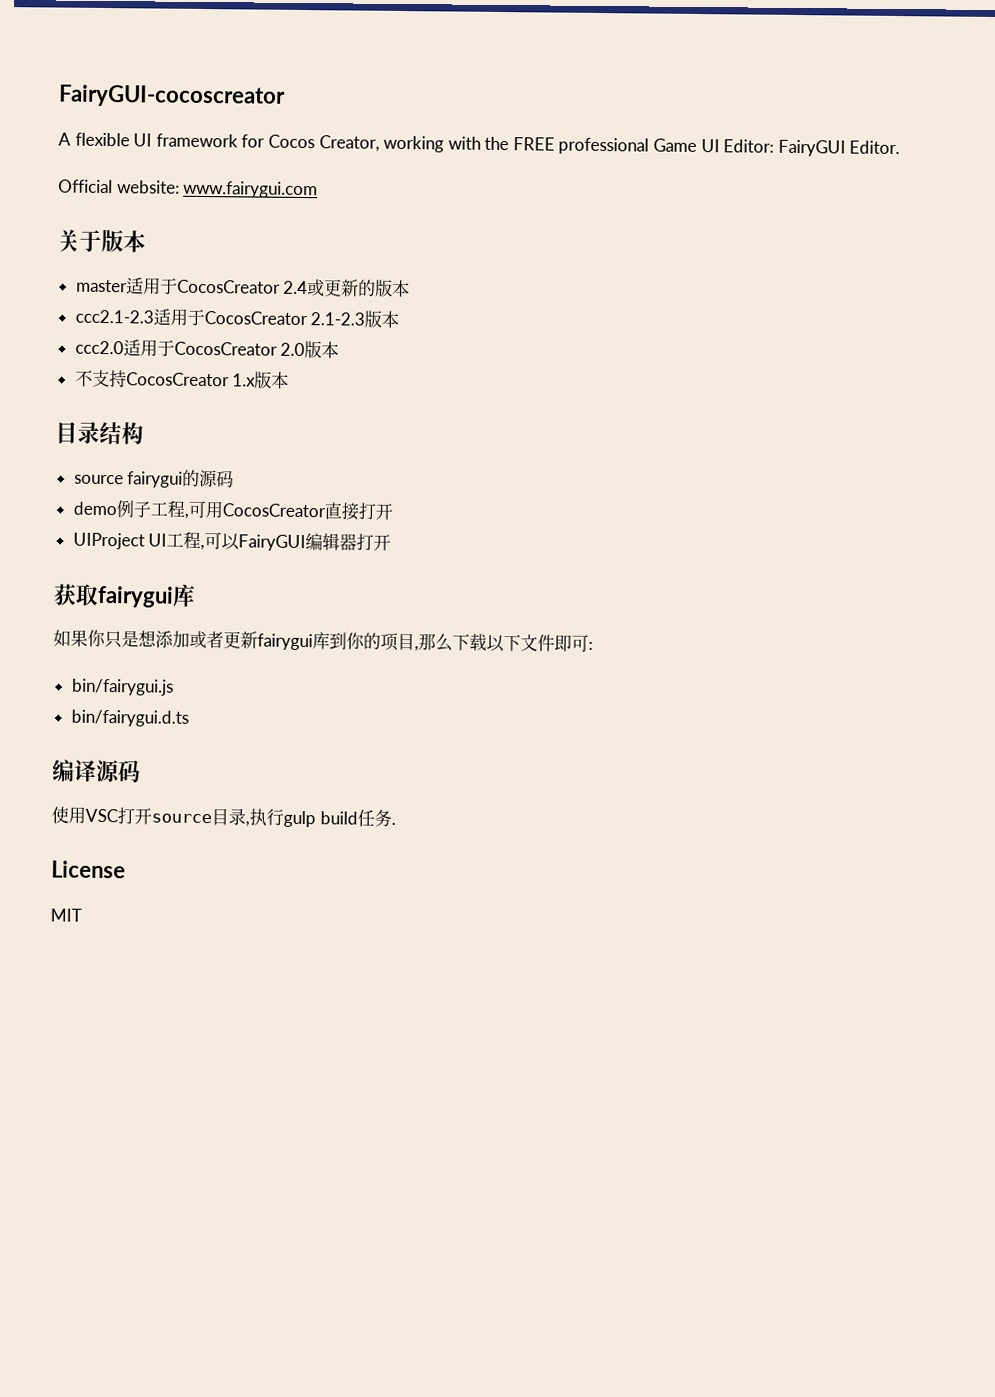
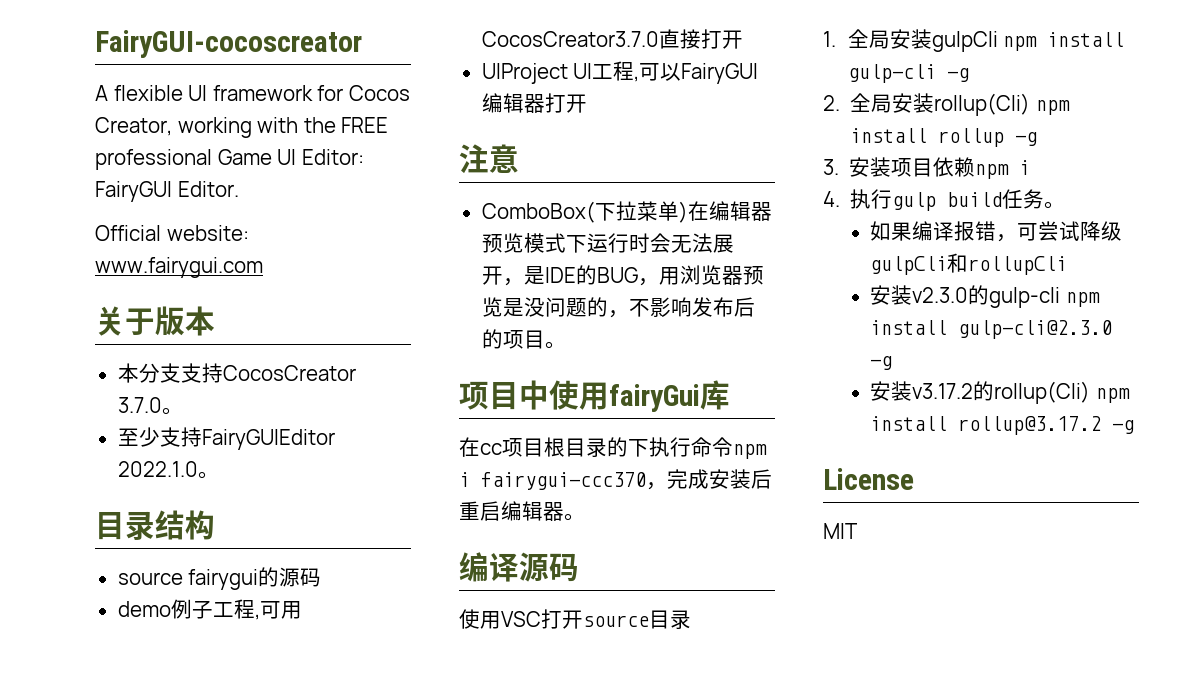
[75,277,411,298] [74,308,400,328] [74,339,340,359] [74,369,290,389] master适用于CocosCreator 2.4或更新的版本 // ccc2.1-2.3适用于CocosCreator 2.1-2.3版本 // ccc2.0适用于CocosCreator 2.0版本 // 不支持CocosCreator 1.x版本 -> [117,363,356,383] [117,397,183,415] [117,427,335,450] [117,461,219,479] 本分支支持CocosCreator 3.7.0。 // 至少支持FairyGUIEditor 2022.1.0。
[221,503,326,518] CocosCreator -> [481,31,659,47] CocosCreator3.7.0
[53,583,196,608] [53,629,593,653] [71,678,174,696] [70,709,189,727] 获取fairygui库 // 如果你只是想添加或者更新fairygui库到你的项目,那么下载以下文件即可: // bin/fairygui.js // bin/fairygui.d.ts -> [459,144,519,174] [481,201,772,223] [481,233,734,253] [481,265,764,286] [481,297,755,318] [481,329,566,349] [459,380,730,412] [459,437,767,459] [459,469,772,490] [459,501,585,521] 注意 // ComboBox(下拉菜单)在编辑器预览模式下运行时会无法展开，是IDE的BUG，用浏览器预览是没问题的，不影响发布后的项目。 // 项目中使用fairyGui库 // 在cc项目根目录的下执行命令npm i fairygui-ccc370，完成安装后重启编辑器。
[245,808,396,828] ,执行gulp build任务. -> [823,29,1125,52] [847,64,969,83] [823,93,1070,116] [850,128,1038,147] [823,157,1031,179] [823,189,1066,211] [870,221,1123,242] [870,253,1068,275] [870,285,1100,308] [870,320,1113,339] [870,356,893,370] [870,381,1130,404] [870,416,1135,435] // 1.全局安装gulpCli npm install gulp-cli -g // 2.全局安装rollup(Cli) npm install rollup -g // 3.安装项目依赖npm i // 4.执行gulp build任务。 // 如果编译报错，可尝试降级gulpCli和rollupCli // 安装v2.3.0的gulp-cli npm install gulp-cli@2.3.0 -g // 安装v3.17.2的rollup(Cli) npm install rollup@3.17.2 -g

